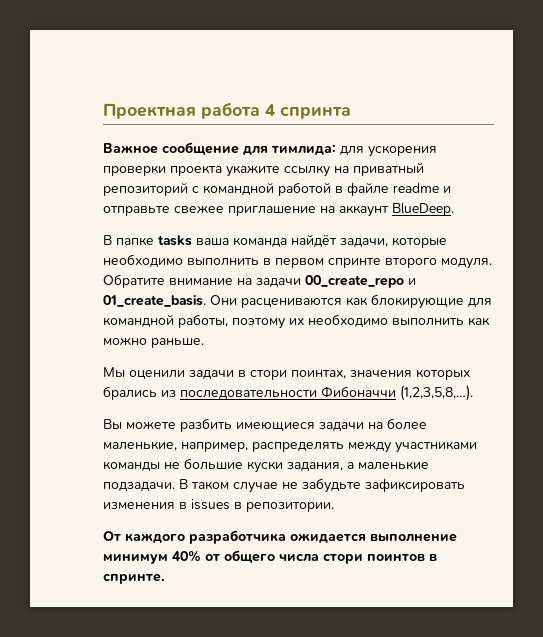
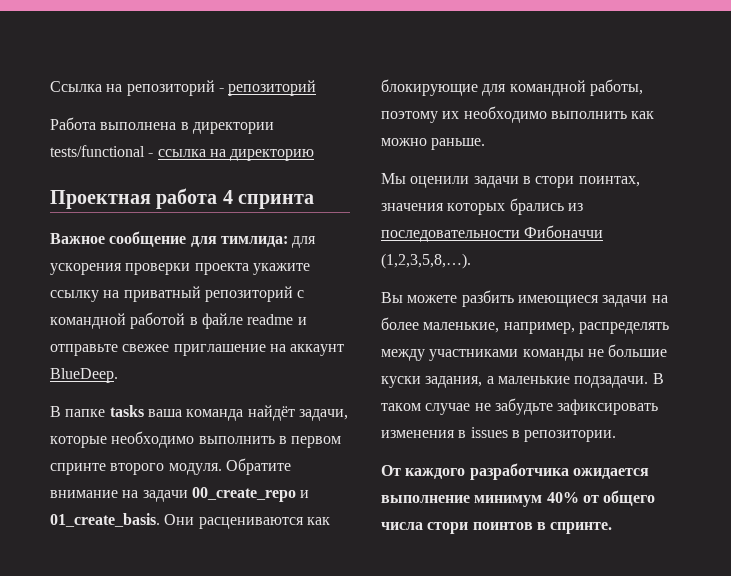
(103, 111) none -> [50,80,317,96] [50,117,274,134] [50,145,315,161] Ссылка на репозиторий - репозиторий // Работа выполнена в директории tests/functional - ссылка на директорию //

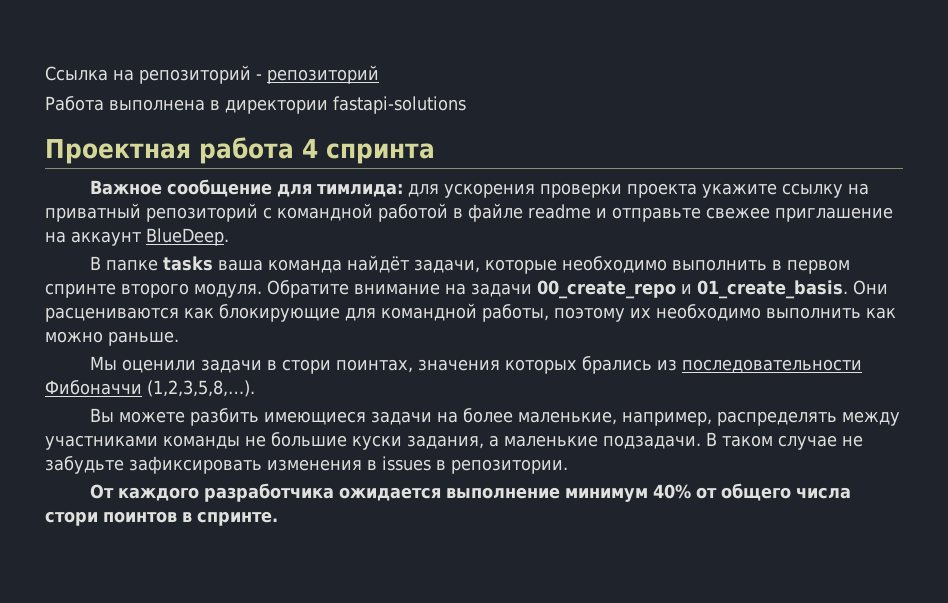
[50,145,315,161] tests/functional - ссылка на директорию -> [333,96,466,114] fastapi-solutions

